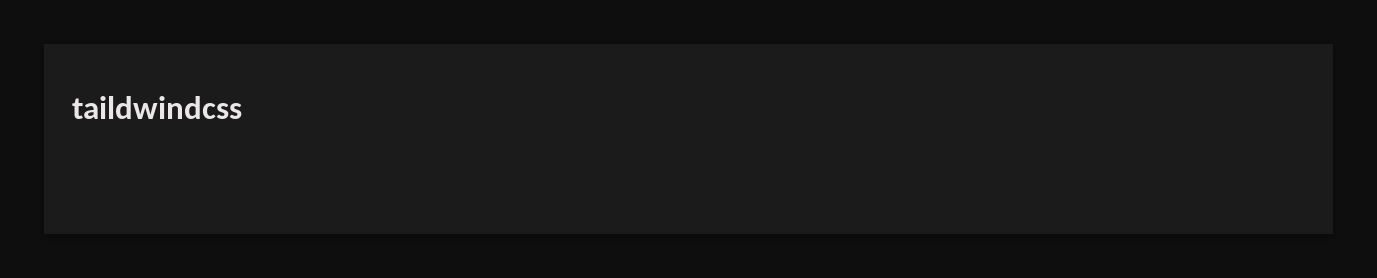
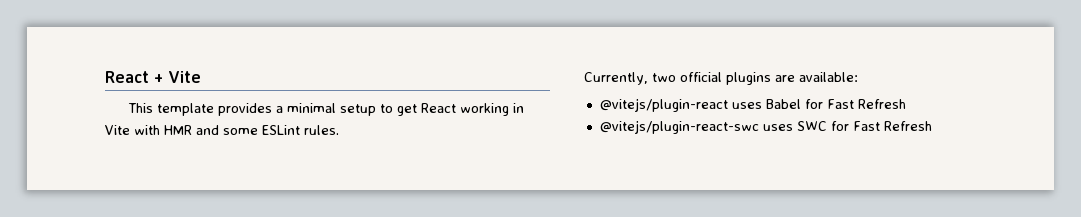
[72,96,242,119] taildwindcss -> [105,71,201,83] [128,103,525,116] [105,125,339,135] [584,72,858,85] [599,98,906,112] [599,120,932,134] React + Vite // This template provides a minimal setup to get React working in Vite with HMR and some ESLint rules. // Currently, two official plugins are available: // @vitejs/plugin-react uses Babel for Fast Refresh // @vitejs/plugin-react-swc uses SWC for Fast Refresh

